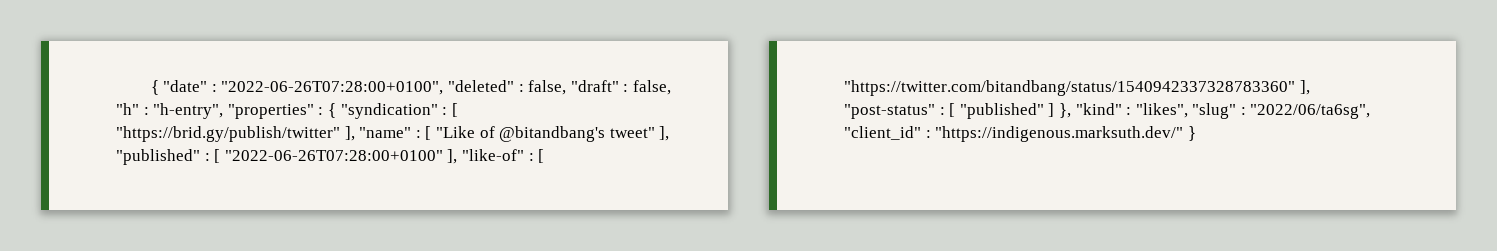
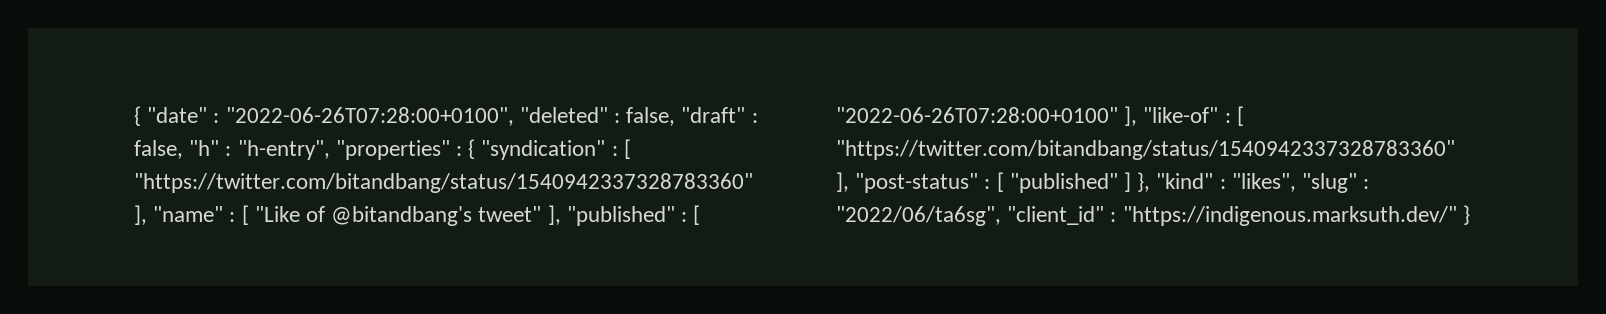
[116,126,340,142] "https://brid.gy/publish/twitter" -> [134,173,753,193] "https://twitter.com/bitandbang/status/1540942337328783360"

